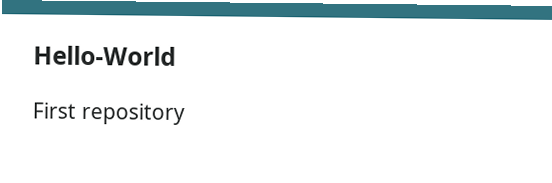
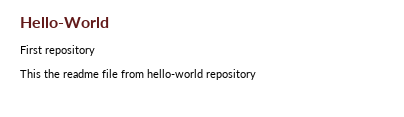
(185, 114) none -> [20,69,256,80] // This the readme file from hello-world repository

